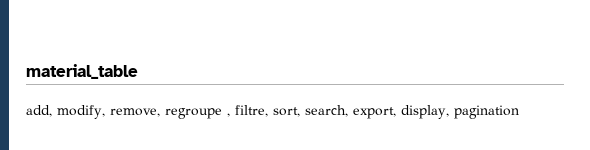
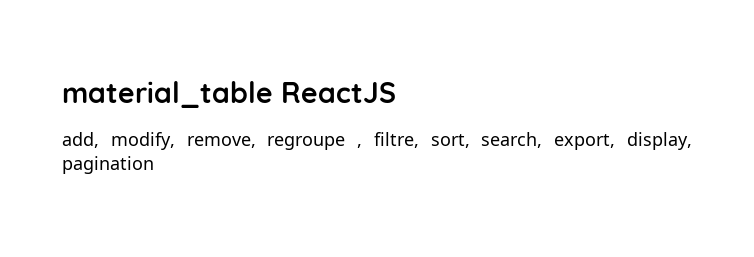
(138, 71) none -> [281,82,396,103] ReactJS

